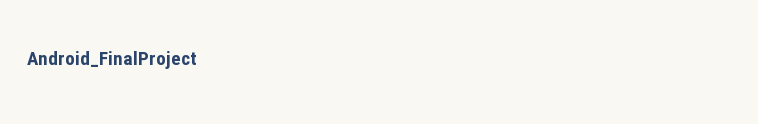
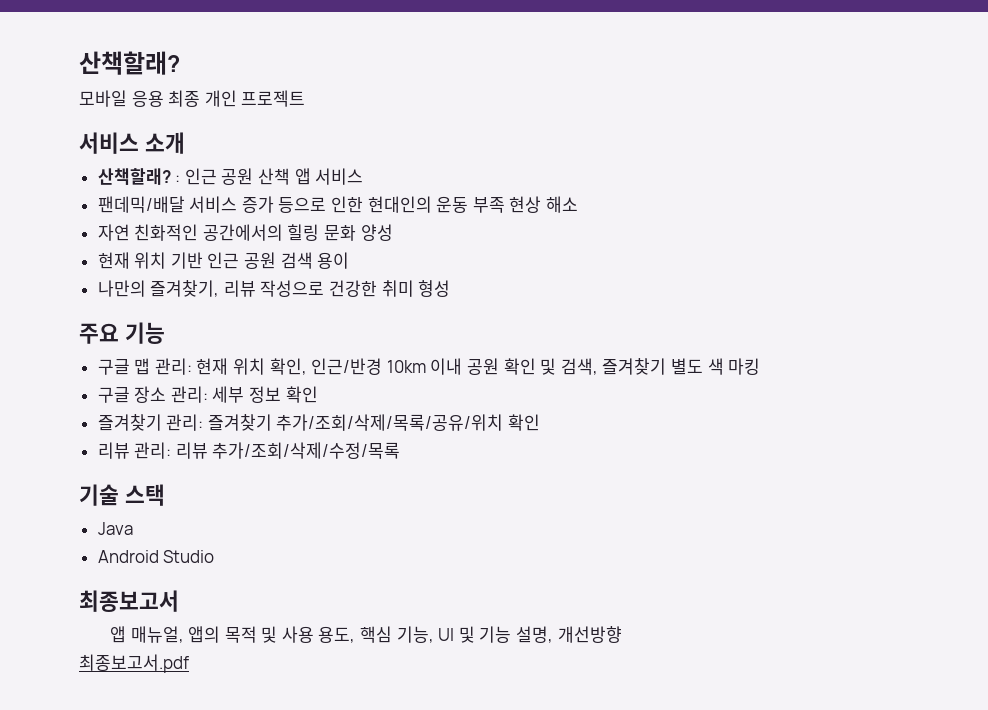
[27,51,197,69] Android_FinalProject -> [79,51,180,75] [79,90,306,107] [79,132,185,154] [97,168,364,185] [97,196,579,213] [97,224,393,241] [97,252,350,269] [97,280,451,297] [79,322,165,344] [97,358,761,375] [97,386,318,403] [97,414,541,431] [97,442,401,459] [79,484,165,506] [97,522,133,535] [97,550,215,563] [79,590,179,612] [109,626,622,643] [79,654,189,673] 산책할래? // 모바일 응용 최종 개인 프로젝트 // 서비스 소개 // 산책할래? : 인근 공원 산책 앱 서비스 // 팬데믹/배달 서비스 증가 등으로 인한 현대인의 운동 부족 현상 해소 // 자연 친화적인 공간에서의 힐링 문화 양성 // 현재 위치 기반 인근 공원 검색 용이 // 나만의 즐겨찾기, 리뷰 작성으로 건강한 취미 형성 // 주요 기능 // 구글 맵 관리: 현재 위치 확인, 인근/반경 10km 이내 공원 확인 및 검색, 즐겨찾기 별도 색 마킹 // 구글 장소 관리: 세부 정보 확인 // 즐겨찾기 관리: 즐겨찾기 추가/조회/삭제/목록/공유/위치 확인 // 리뷰 관리: 리뷰 추가/조회/삭제/수정/목록 // 기술 스택 // Java // Android Studio // 최종보고서 // 앱 매뉴얼, 앱의 목적 및 사용 용도, 핵심 기능, UI 및 기능 설명, 개선방향 // 최종보고서.pdf

